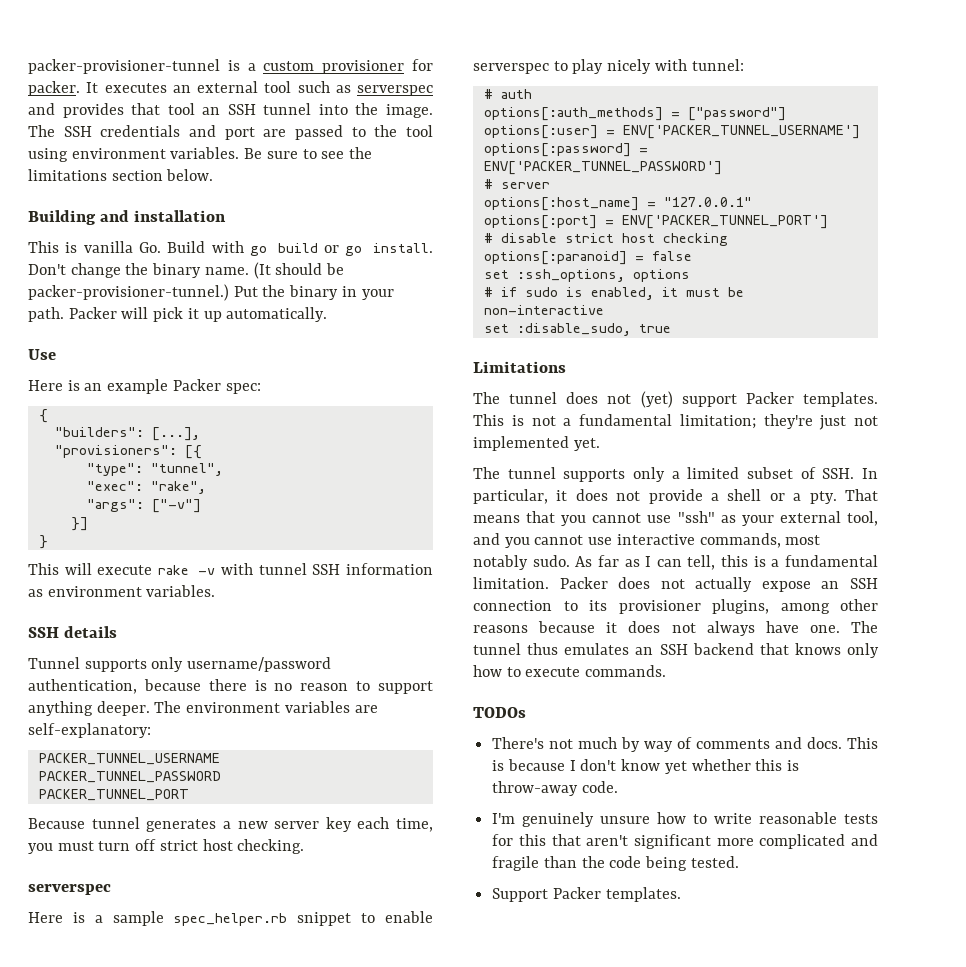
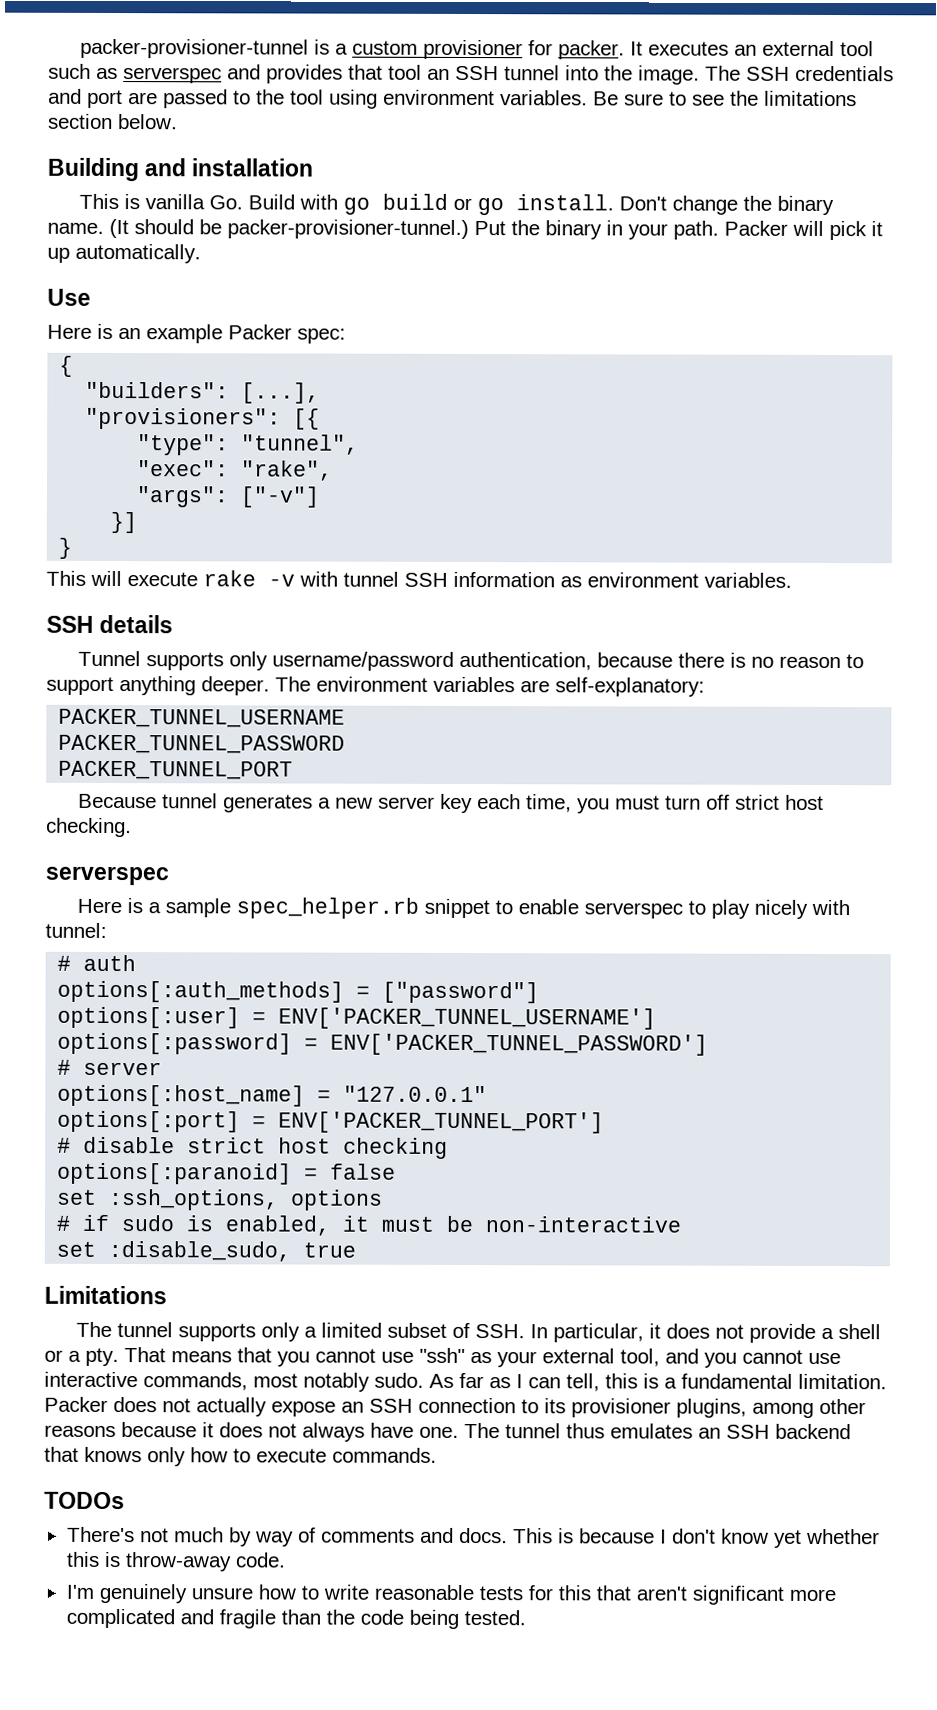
[473,391,878,408] [473,414,878,430] [473,436,600,451] // The tunnel does not (yet) support Packer templates. This is not a fundamental limitation; they're just not implemented yet. -> (167, 1295) none
[492,887,681,902] // Support Packer templates. -> (526, 1617) none

